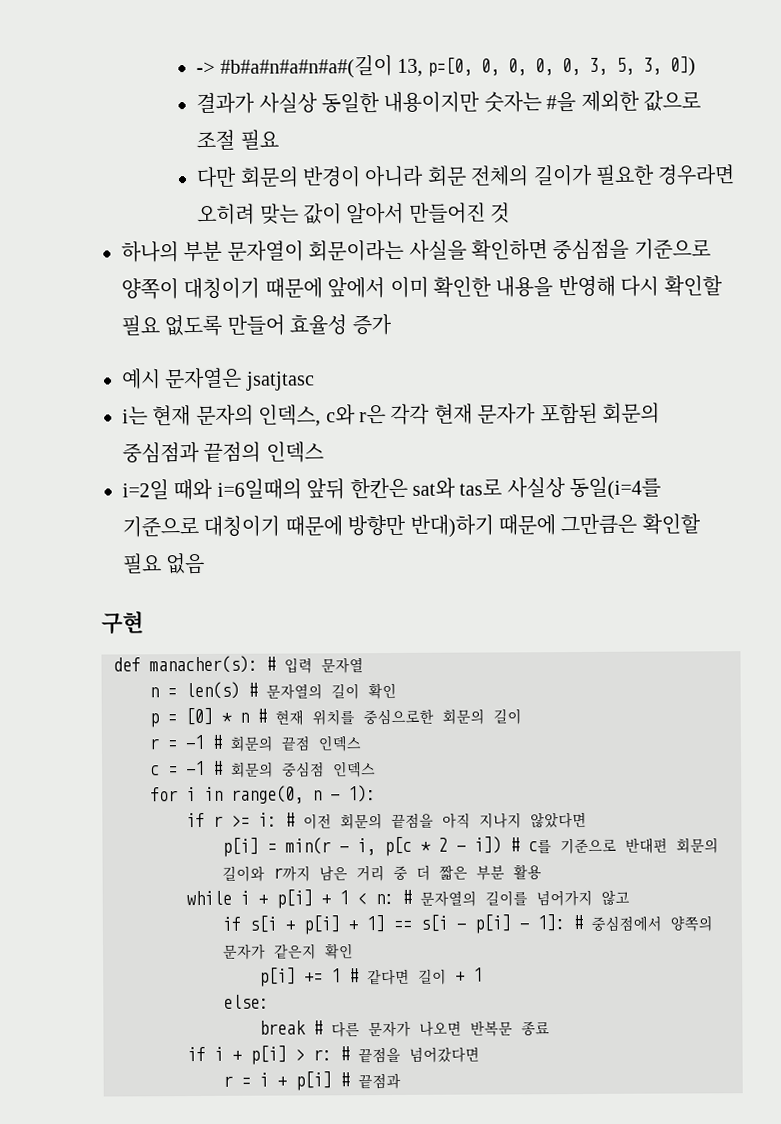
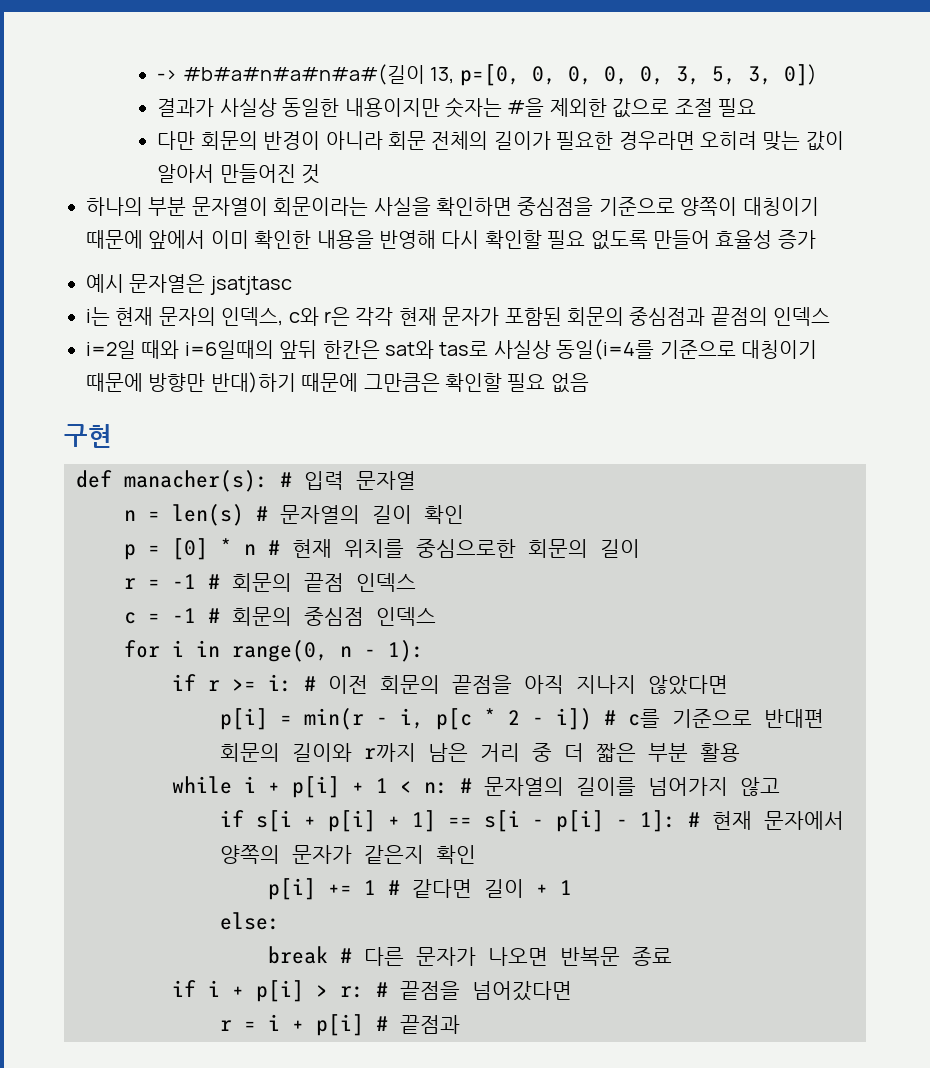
[591,915,662,932] 중심점에서 -> [712,811,844,830] 현재 문자에서

